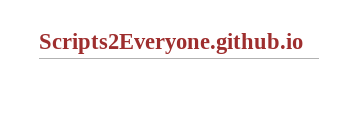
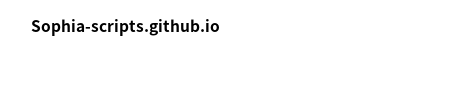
[39,33,303,54] Scripts2Everyone.github.io -> [31,19,220,36] Sophia-scripts.github.io

